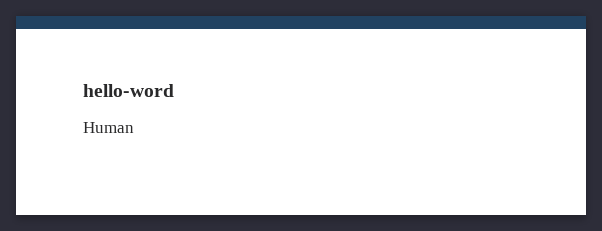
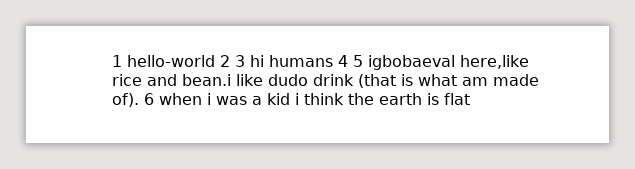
[83,84,174,97] [83,122,134,133] hello-word // Human -> [112,55,529,70] [112,74,539,88] [112,93,470,107] 1 hello-world 2 3 hi humans 4 5 igbobaeval here,like rice and bean.i like dudo drink (that is what am made of). 6 when i was a kid i think the earth is flat

